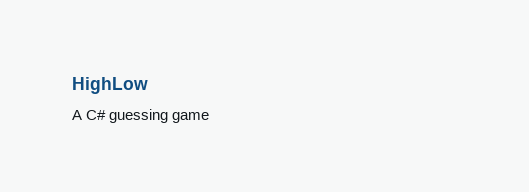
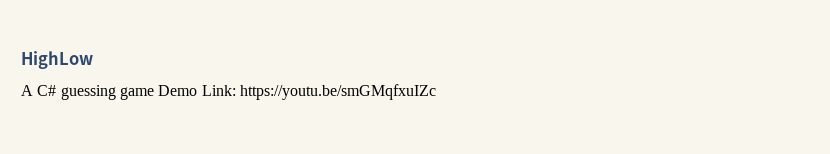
(210, 117) none -> [158,84,436,100] Demo Link: https://youtu.be/smGMqfxuIZc

